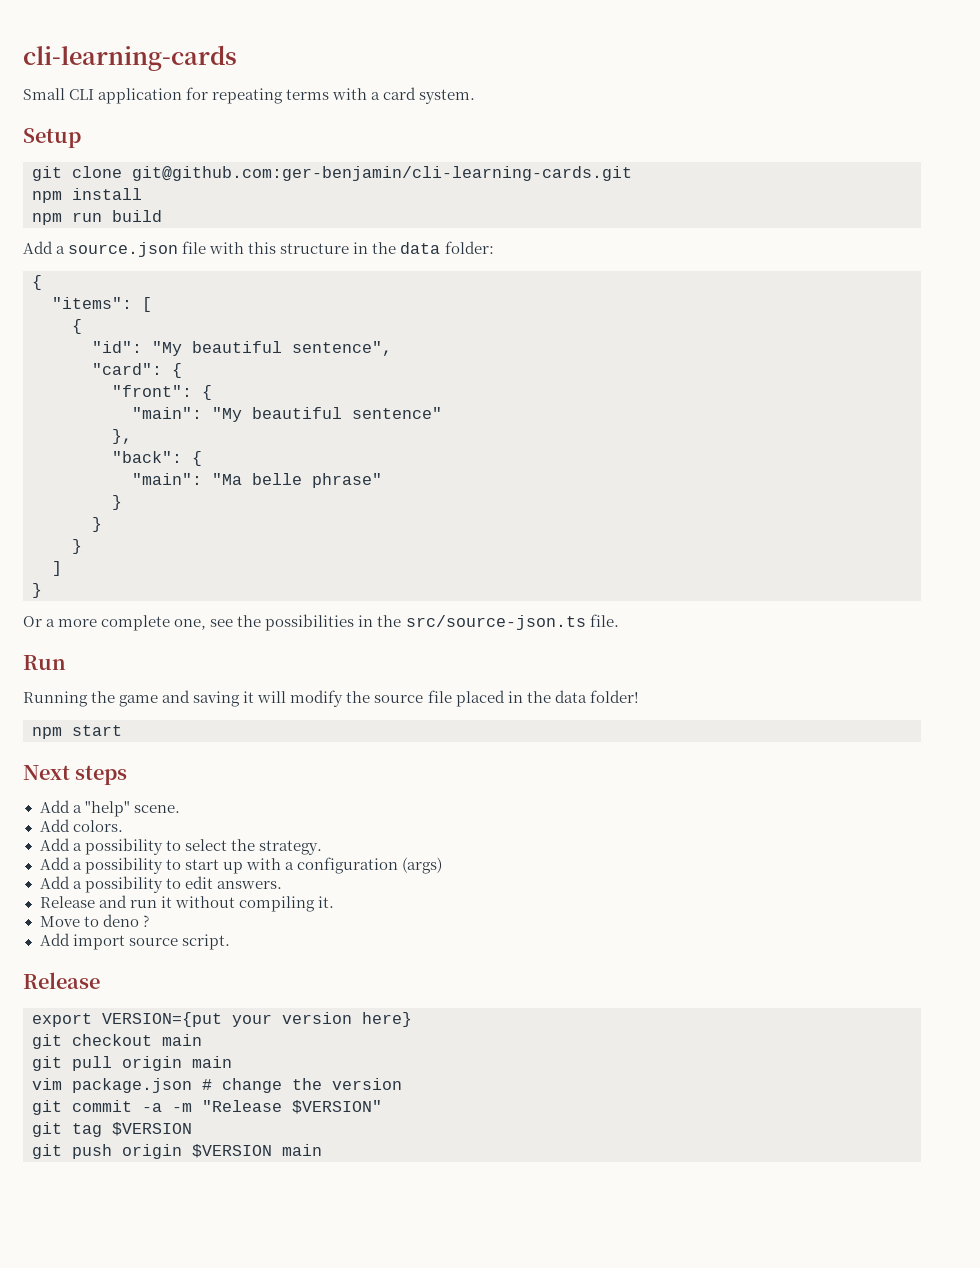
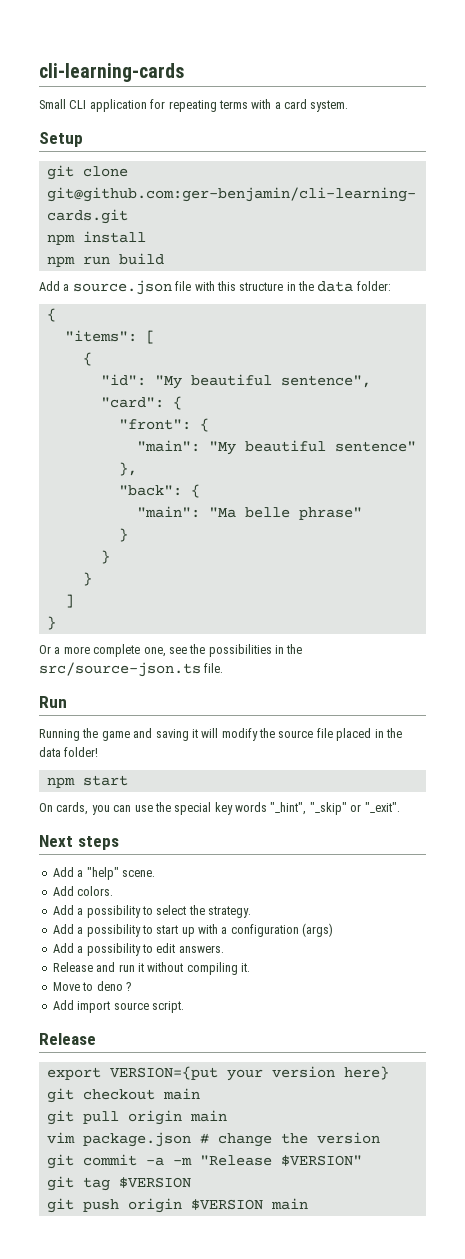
(122, 730) none -> [39,802,400,815] // On cards, you can use the special key words "_hint", "_skip" or "_exit".

